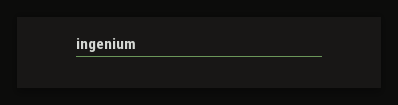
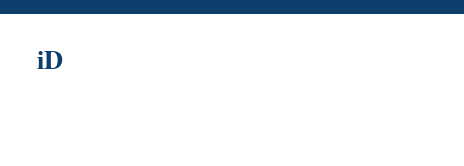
[76,38,136,52] ingenium -> [37,51,63,69] iD

